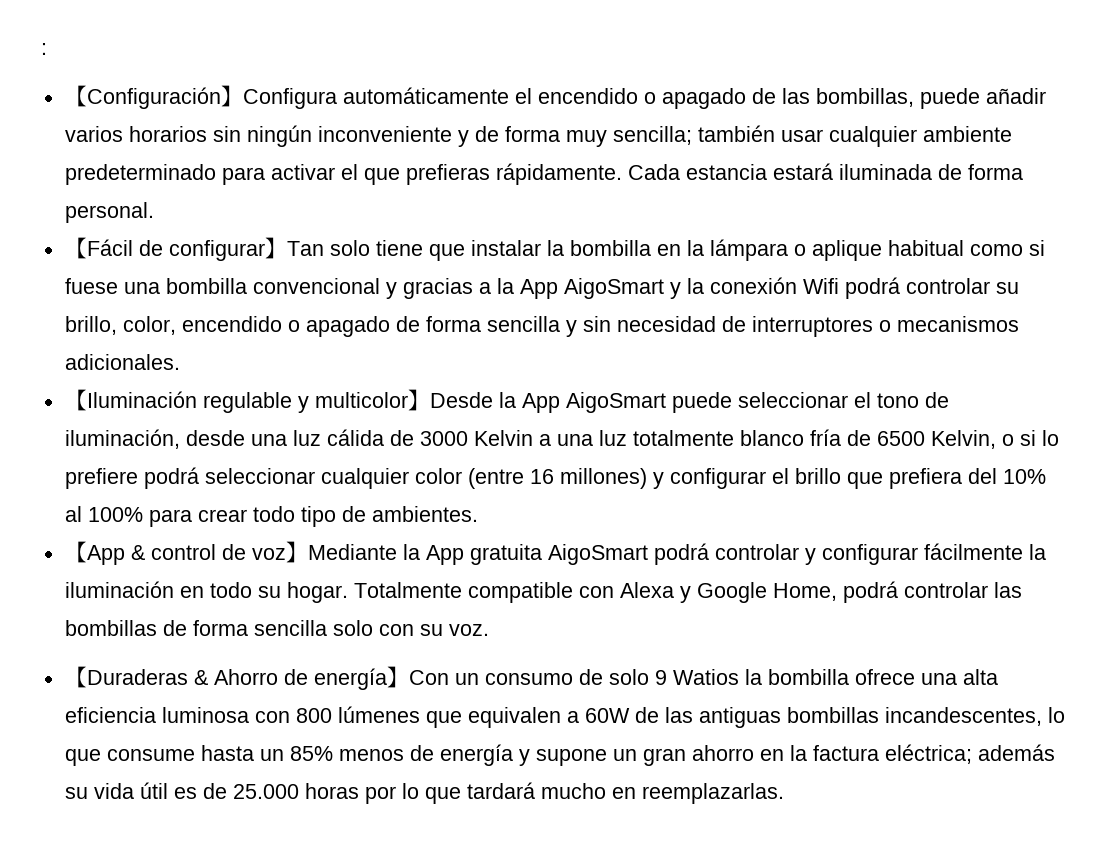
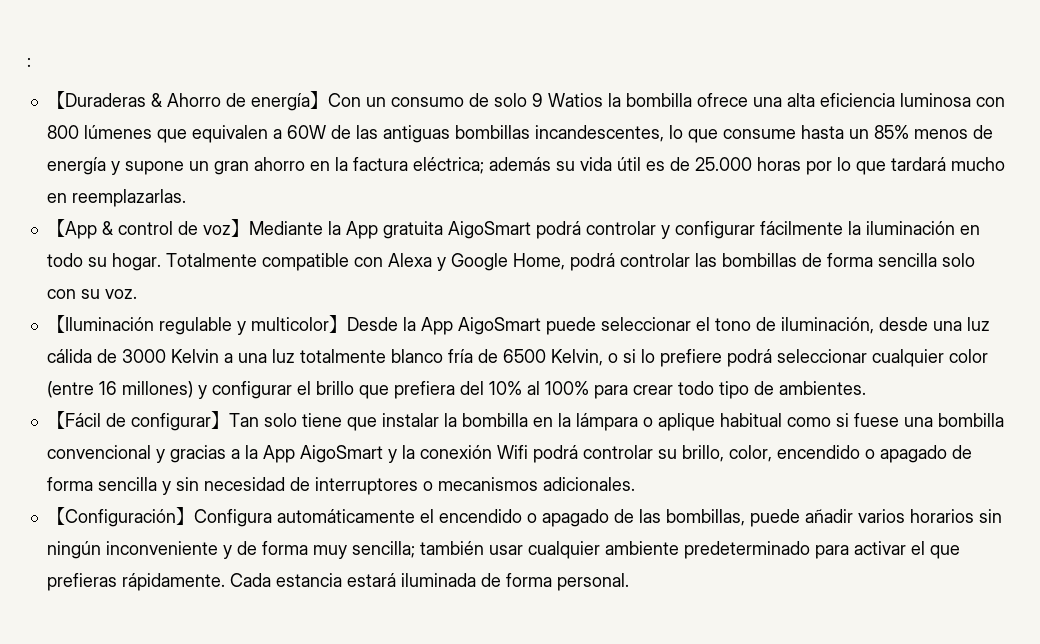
[64,85,1046,109] [64,125,1012,147] [64,163,1023,185] [64,202,154,223] [64,237,1045,261] [64,277,1019,299] [64,316,1019,337] [64,354,180,370] [64,389,949,413] [64,429,1059,449] [64,467,1046,489] [64,506,478,527] [64,541,1046,565] [64,581,1022,603] [64,620,489,636] // 【Configuración】Configura automáticamente el encendido o apagado de las bombillas, puede añadir varios horarios sin ningún inconveniente y de forma muy sencilla; también usar cualquier ambiente predeterminado para activar el que prefieras rápidamente. Cada estancia estará iluminada de forma personal. // 【Fácil de configurar】Tan solo tiene que instalar la bombilla en la lámpara o aplique habitual como si fuese una bombilla convencional y gracias a la App AigoSmart y la conexión Wifi podrá controlar su brillo, color, encendido o apagado de forma sencilla y sin necesidad de interruptores o mecanismos adicionales. // 【Iluminación regulable y multicolor】Desde la App AigoSmart puede seleccionar el tono de iluminación, desde una luz cálida de 3000 Kelvin a una luz totalmente blanco fría de 6500 Kelvin, o si lo prefiere podrá seleccionar cualquier color (entre 16 millones) y configurar el brillo que prefiera del 10% al 100% para crear todo tipo de ambientes. // 【App & control de voz】Mediante la App gratuita AigoSmart podrá controlar y configurar fácilmente la iluminación en todo su hogar. Totalmente compatible con Alexa y Google Home, podrá controlar las bombillas de forma sencilla solo con su voz. -> (31, 62) none
(784, 793) none -> [46,219,980,239] [46,253,975,271] [46,289,137,299] [46,315,990,335] [46,349,988,367] [46,381,866,399] [46,411,1004,431] [46,445,972,463] [46,477,635,495] [46,507,1002,527] [46,541,960,559] [46,573,629,591] // 【App & control de voz】Mediante la App gratuita AigoSmart podrá controlar y configurar fácilmente la iluminación en todo su hogar. Totalmente compatible con Alexa y Google Home, podrá controlar las bombillas de forma sencilla solo con su voz. // 【Iluminación regulable y multicolor】Desde la App AigoSmart puede seleccionar el tono de iluminación, desde una luz cálida de 3000 Kelvin a una luz totalmente blanco fría de 6500 Kelvin, o si lo prefiere podrá seleccionar cualquier color (entre 16 millones) y configurar el brillo que prefiera del 10% al 100% para crear todo tipo de ambientes. // 【Fácil de configurar】Tan solo tiene que instalar la bombilla en la lámpara o aplique habitual como si fuese una bombilla convencional y gracias a la App AigoSmart y la conexión Wifi podrá controlar su brillo, color, encendido o apagado de forma sencilla y sin necesidad de interruptores o mecanismos adicionales. // 【Configuración】Configura automáticamente el encendido o apagado de las bombillas, puede añadir varios horarios sin ningún inconveniente y de forma muy sencilla; también usar cualquier ambiente predeterminado para activar el que prefieras rápidamente. Cada estancia estará iluminada de forma personal.

